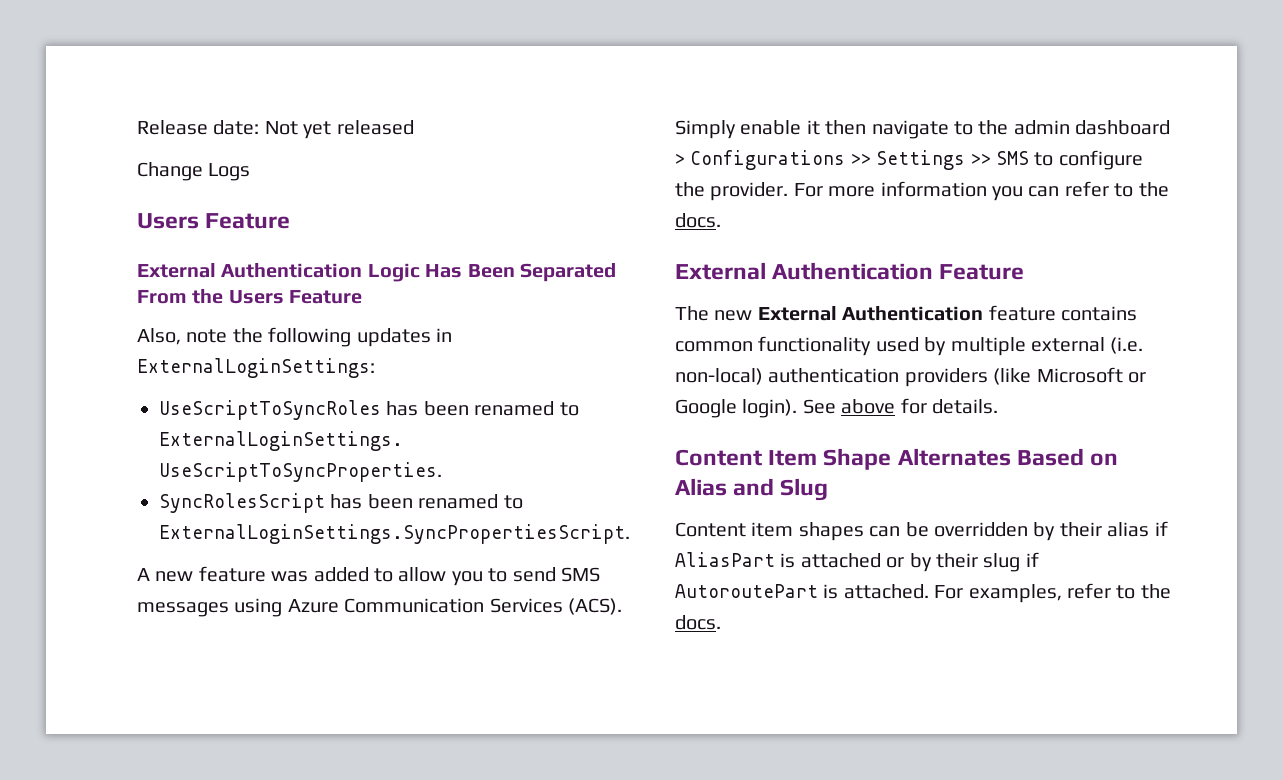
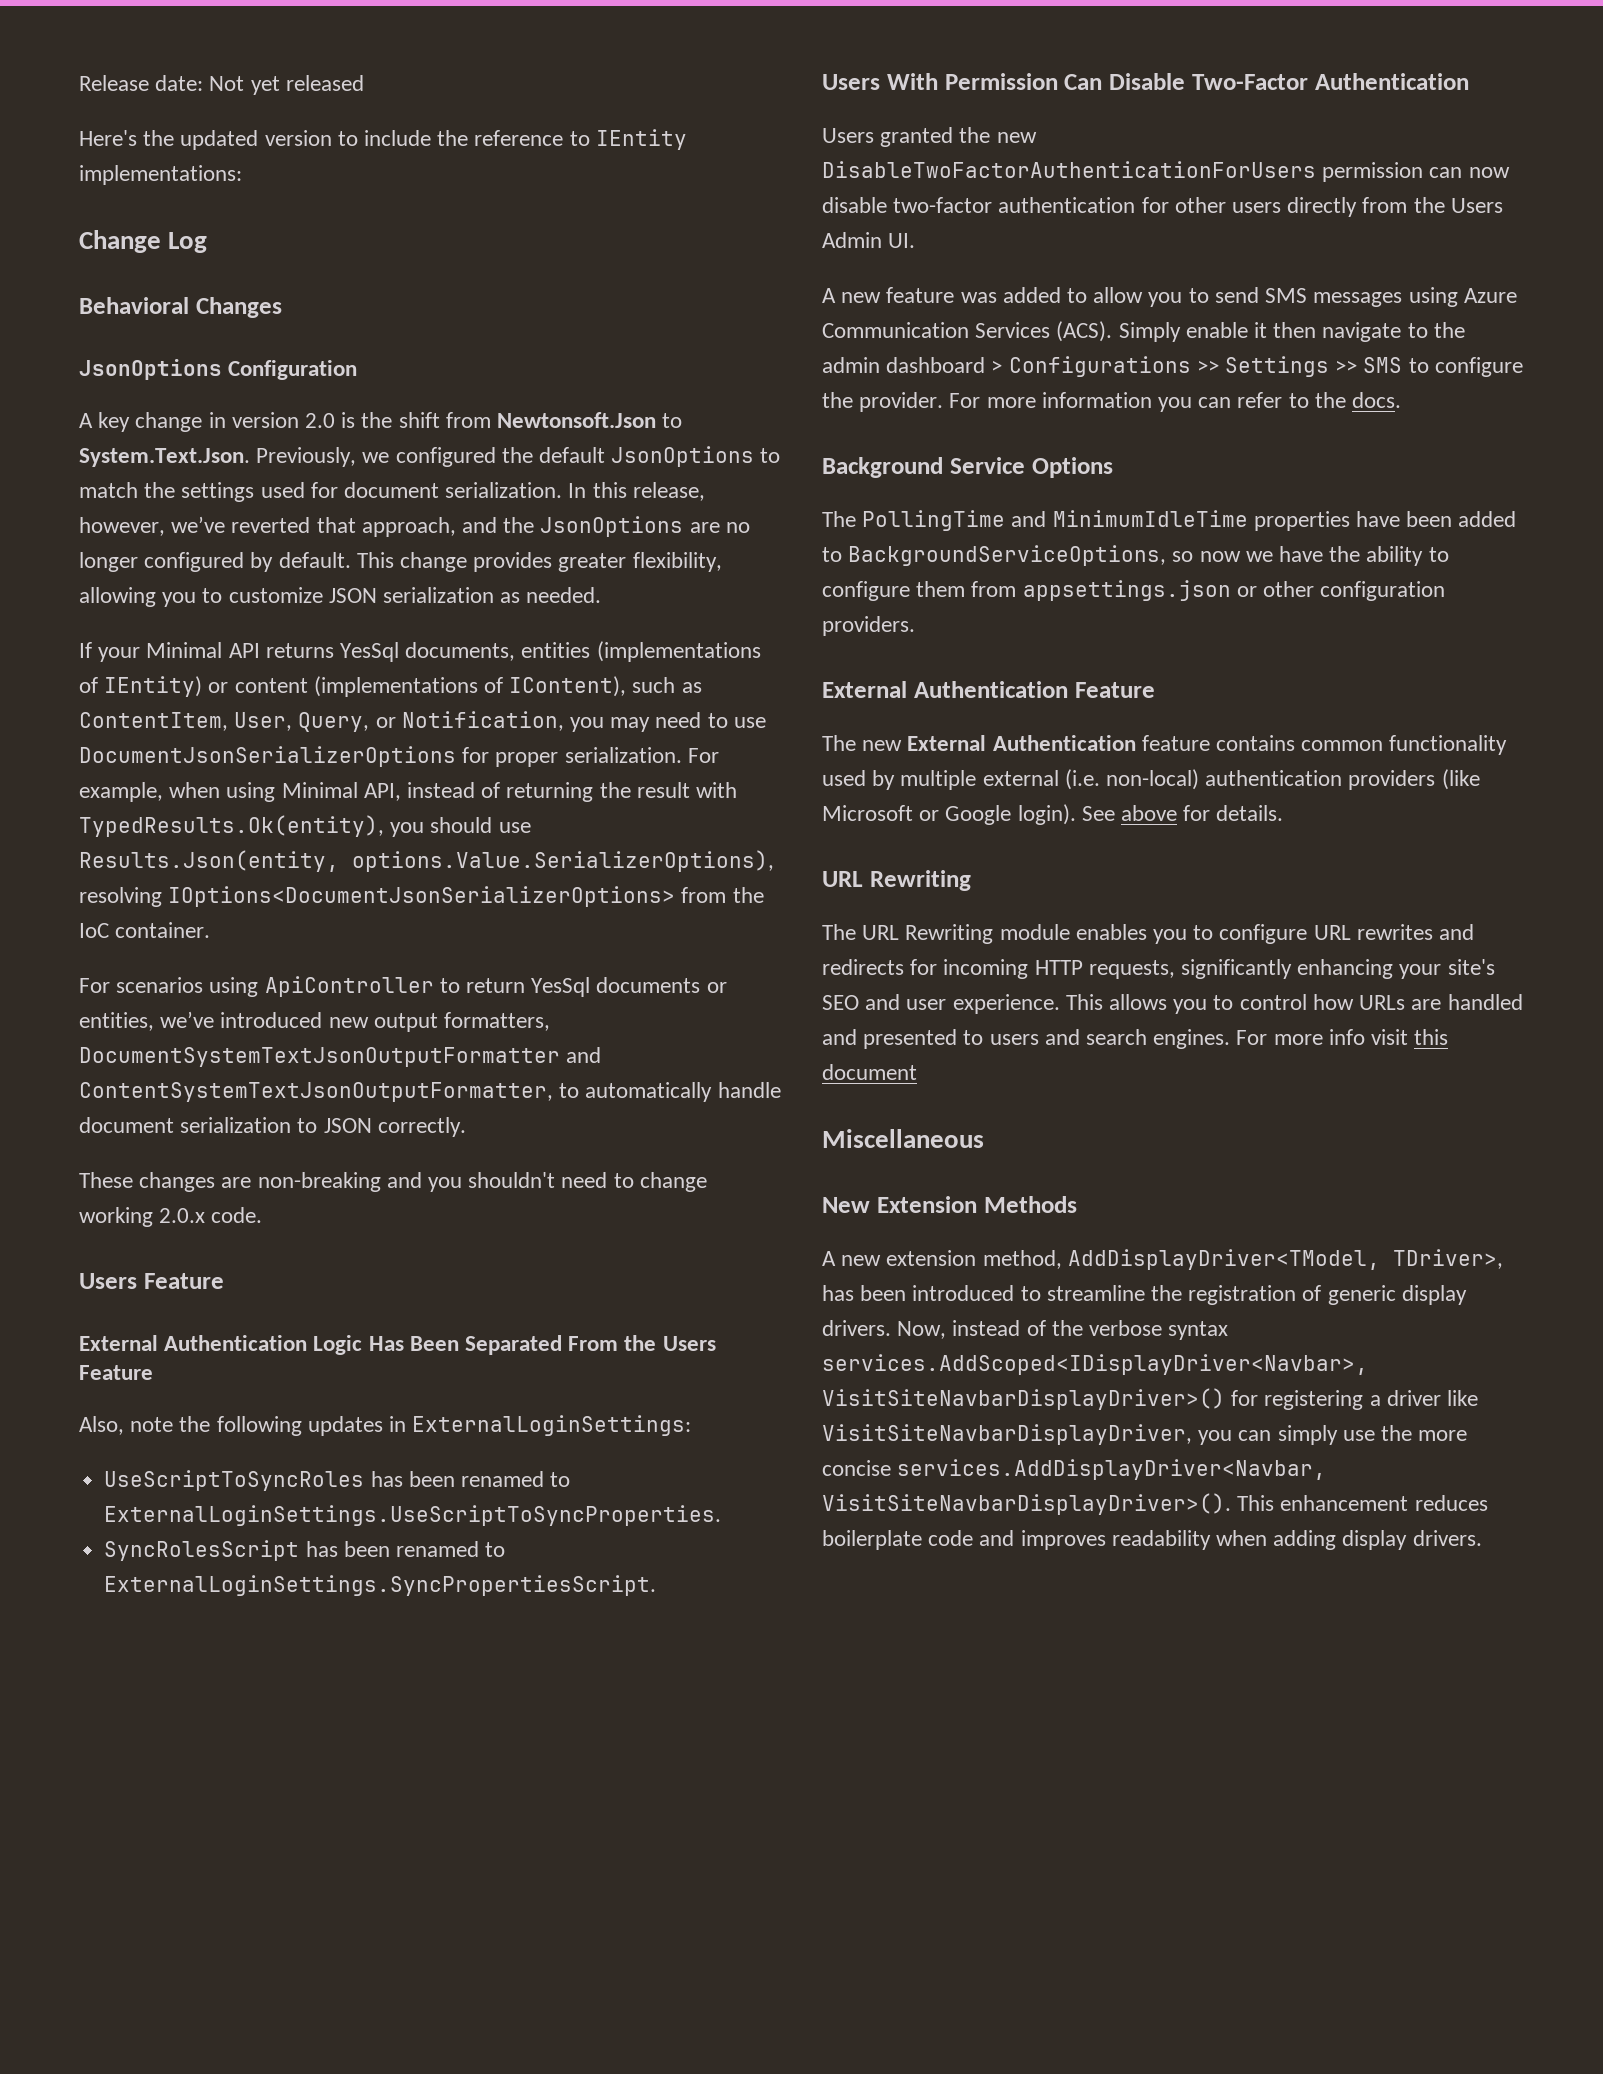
[137,162,251,181] Change Logs -> [79,129,687,150] [79,165,242,185] [79,230,208,253] [79,297,282,318] [79,359,358,380] [79,412,683,432] [79,446,781,467] [79,482,705,502] [79,516,750,537] [79,552,722,572] [79,587,602,607] [79,641,761,662] [79,676,702,697] [79,711,766,732] [79,746,719,767] [79,782,738,802] [79,815,531,837] [79,850,774,872] [79,886,764,907] [79,922,211,938] [79,976,727,997] [79,1011,551,1032] [79,1047,602,1067] [79,1082,781,1102] [79,1117,466,1137] [79,1172,707,1192] [79,1207,263,1227] Here's the updated version to include the reference to IEntity implementations: // Change Log // Behavioral Changes // JsonOptions Configuration // A key change in version 2.0 is the shift from Newtonsoft.Json to System.Text.Json. Previously, we configured the default JsonOptions to match the settings used for document serialization. In this release, however, we’ve reverted that approach, and the JsonOptions are no longer configured by default. This change provides greater flexibility, allowing you to customize JSON serialization as needed. // If your Minimal API returns YesSql documents, entities (implementations of IEntity) or content (implementations of IContent), such as ContentItem, User, Query, or Notification, you may need to use DocumentJsonSerializerOptions for proper serialization. For example, when using Minimal API, instead of returning the result with TypedResults.Ok(entity), you should use Results.Json(entity, options.Value.SerializerOptions), resolving IOptions<DocumentJsonSerializerOptions> from the IoC container. // For scenarios using ApiController to return YesSql documents or entities, we’ve introduced new output formatters, DocumentSystemTextJsonOutputFormatter and ContentSystemTextJsonOutputFormatter, to automatically handle document serialization to JSON correctly. // These changes are non-breaking and you shouldn't need to change working 2.0.x code.
(630, 534) none -> [822,73,1469,90] [822,127,1037,147] [822,161,1510,182] [822,197,1503,217] [822,232,916,248] // Users With Permission Can Disable Two-Factor Authentication // Users granted the new DisableTwoFactorAuthenticationForUsers permission can now disable two-factor authentication for other users directly from the Users Admin UI.
(721, 220) none -> [822,457,1113,478] [822,510,1517,531] [822,545,1449,566] [822,580,1446,601] [822,616,915,636] // Background Service Options // The PollingTime and MinimumIdleTime properties have been added to BackgroundServiceOptions, so now we have the ability to configure them from appsettings.json or other configuration providers.
[675,448,1119,470] [675,478,829,501] [675,521,1168,541] [675,552,1039,572] [675,583,1171,603] [675,615,721,630] Content Item Shape Alternates Based on Alias and Slug // Content item shapes can be overridden by their alias if AliasPart is attached or by their slug if AutoroutePart is attached. For examples, refer to the docs. -> [822,870,971,891] [822,924,1475,944] [822,959,1495,979] [822,994,1523,1014] [822,1029,1449,1049] [822,1064,917,1080] [822,1129,984,1148] [822,1196,1077,1213] [822,1249,1503,1270] [822,1285,1467,1305] [822,1320,1229,1340] [822,1354,1368,1375] [822,1388,1479,1410] [822,1424,1468,1445] [822,1459,1327,1480] [822,1493,1488,1515] [822,1530,1482,1550] URL Rewriting // The URL Rewriting module enables you to configure URL rewrites and redirects for incoming HTTP requests, significantly enhancing your site's SEO and user experience. This allows you to control how URLs are handled and presented to users and search engines. For more info visit this document // Miscellaneous // New Extension Methods // A new extension method, AddDisplayDriver<TModel, TDriver>, has been introduced to streamline the registration of generic display drivers. Now, instead of the verbose syntax services.AddScoped<IDisplayDriver<Navbar>, VisitSiteNavbarDisplayDriver>() for registering a driver like VisitSiteNavbarDisplayDriver, you can simply use the more concise services.AddDisplayDriver<Navbar, VisitSiteNavbarDisplayDriver>(). This enhancement reduces boilerplate code and improves readability when adding display drivers.

